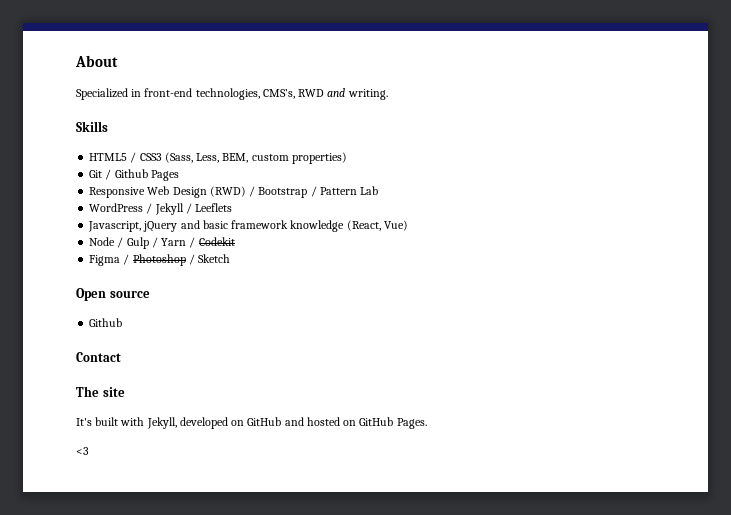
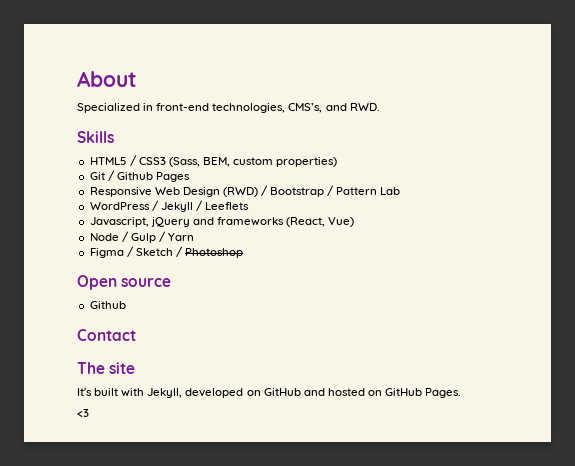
[298,88,388,100] RWD and writing. -> [325,103,380,111] and RWD.
[196,153,220,163] Less, -> (200, 162) none
[202,220,345,232] basic framework knowledge -> [216,217,284,226] frameworks
[189,237,235,248] / Codekit -> (195, 237) none
(130, 259) none -> [135,246,183,257] Sketch /
[188,254,231,265] / Sketch -> (244, 253) none

